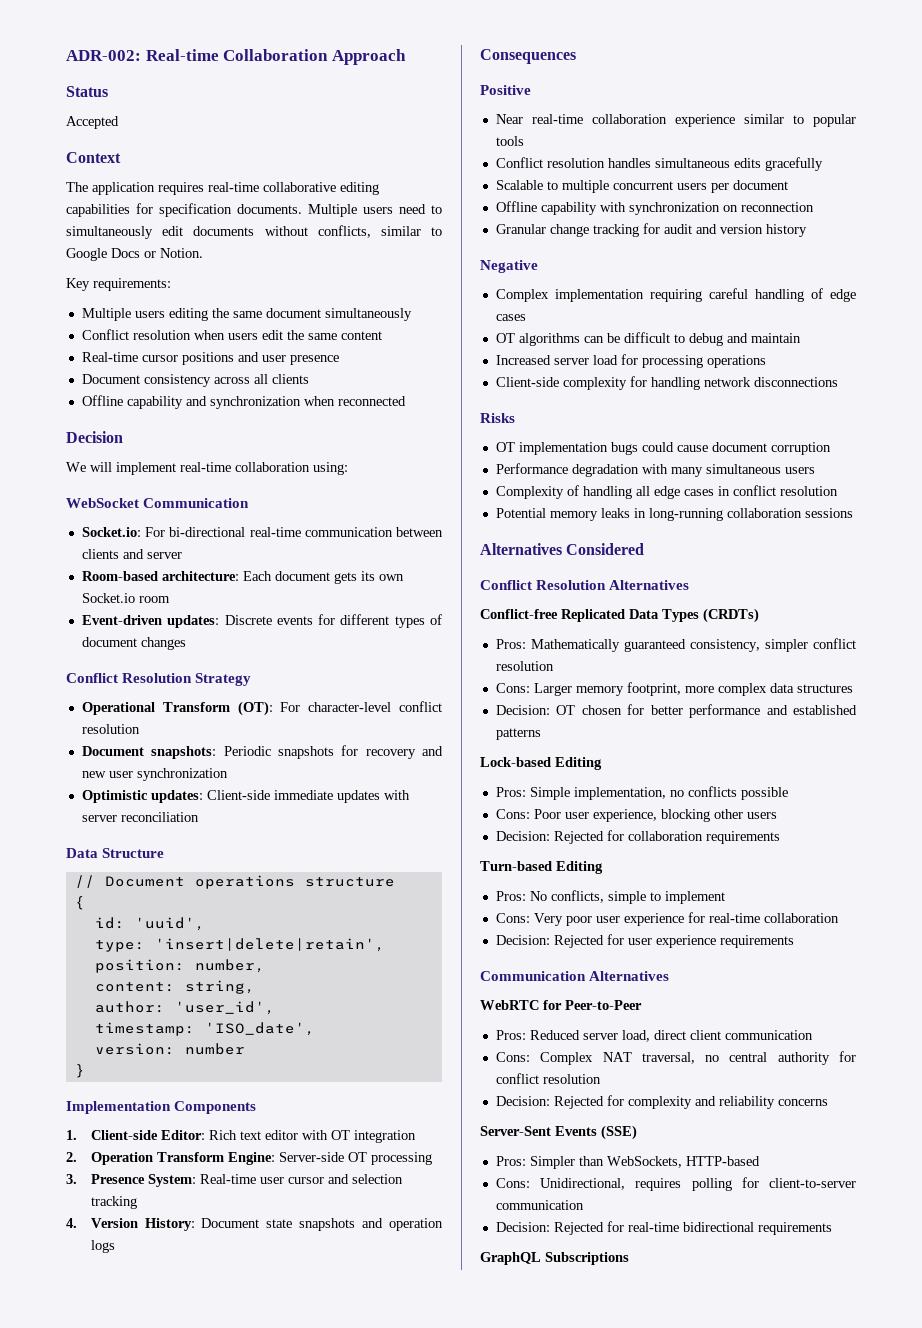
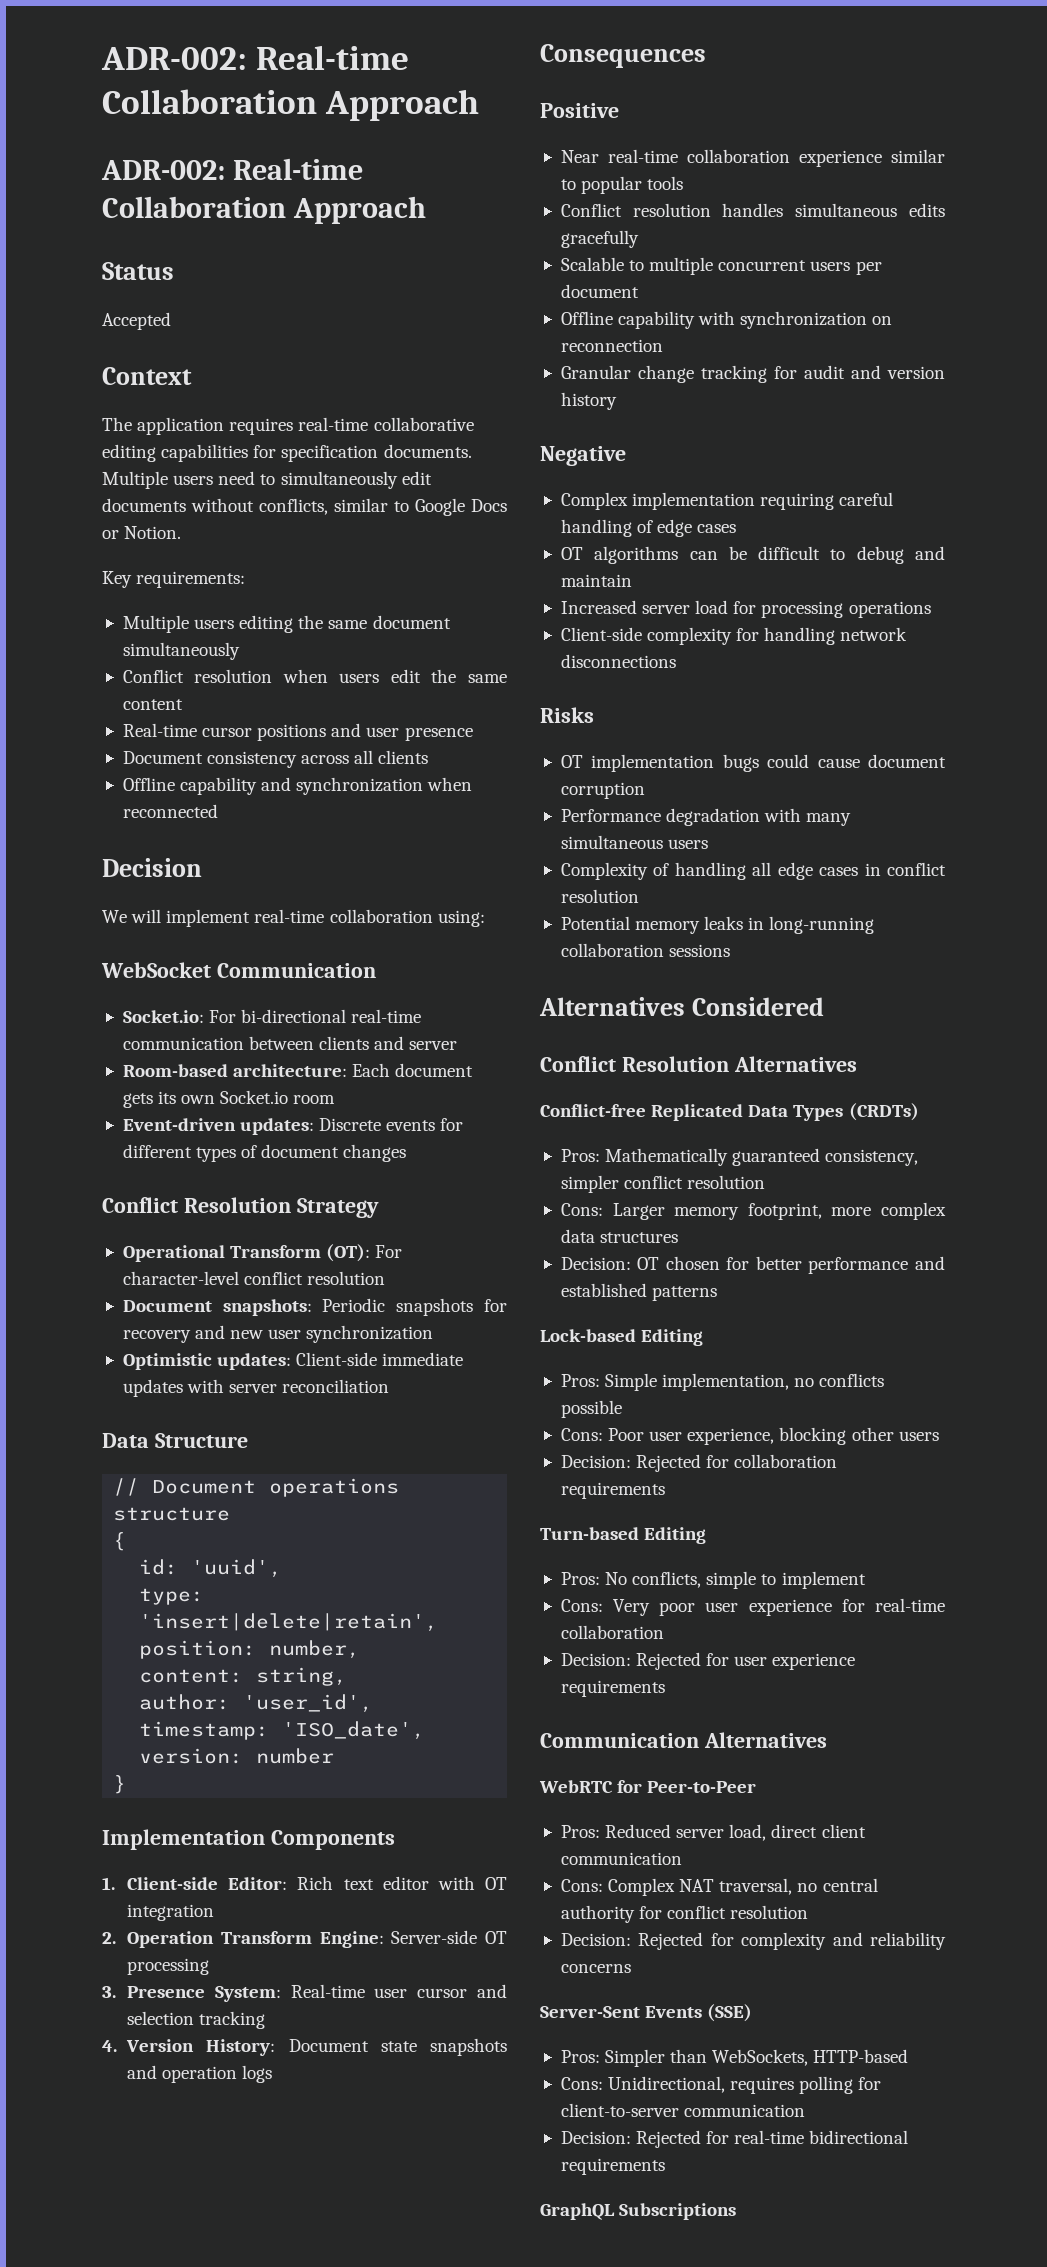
[66,49,406,65] ADR-002: Real-time Collaboration Approach -> [101,45,410,70] [102,89,480,121] [101,158,363,180] [102,196,426,224] ADR-002: Real-time Collaboration Approach // ADR-002: Real-time Collaboration Approach

